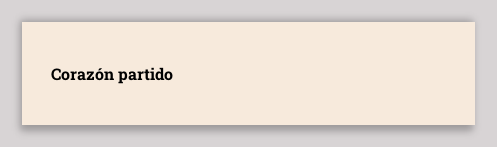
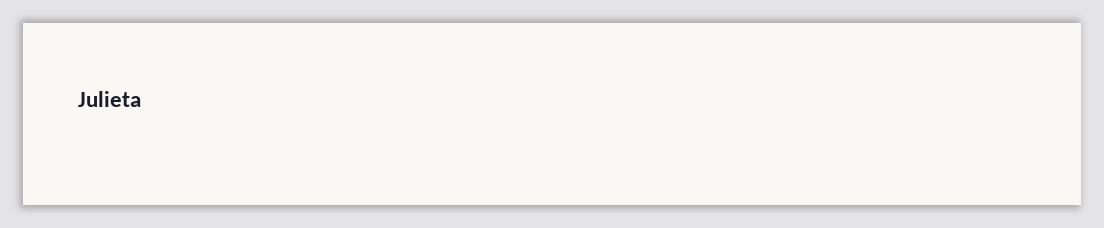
[51,67,174,84] Corazón partido -> [78,91,141,107] Julieta

